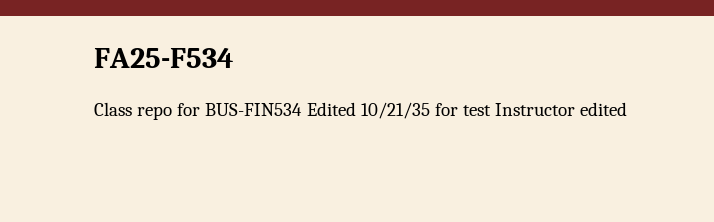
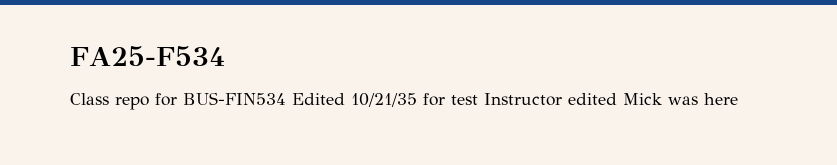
(628, 109) none -> [623,93,738,105] Mick was here

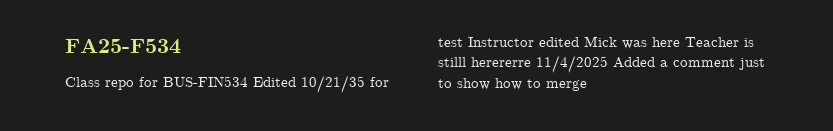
(738, 99) none -> [685,37,754,47] [438,55,765,73] [438,78,587,91] Teacher is stilll herererre 11/4/2025 Added a comment just to show how to merge

